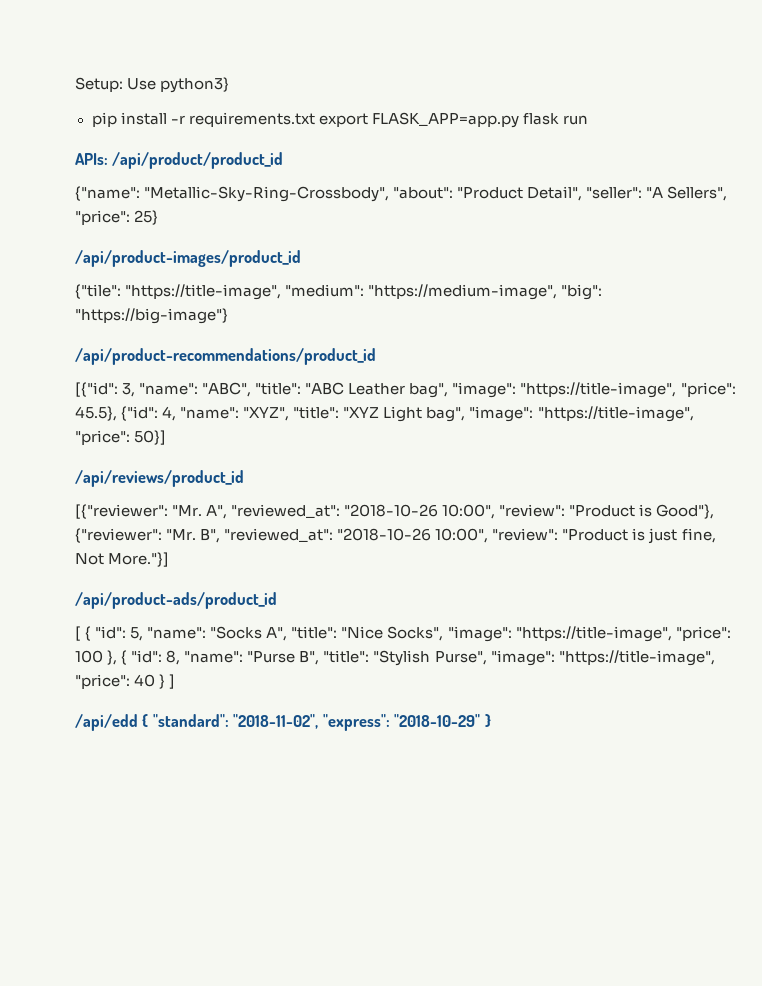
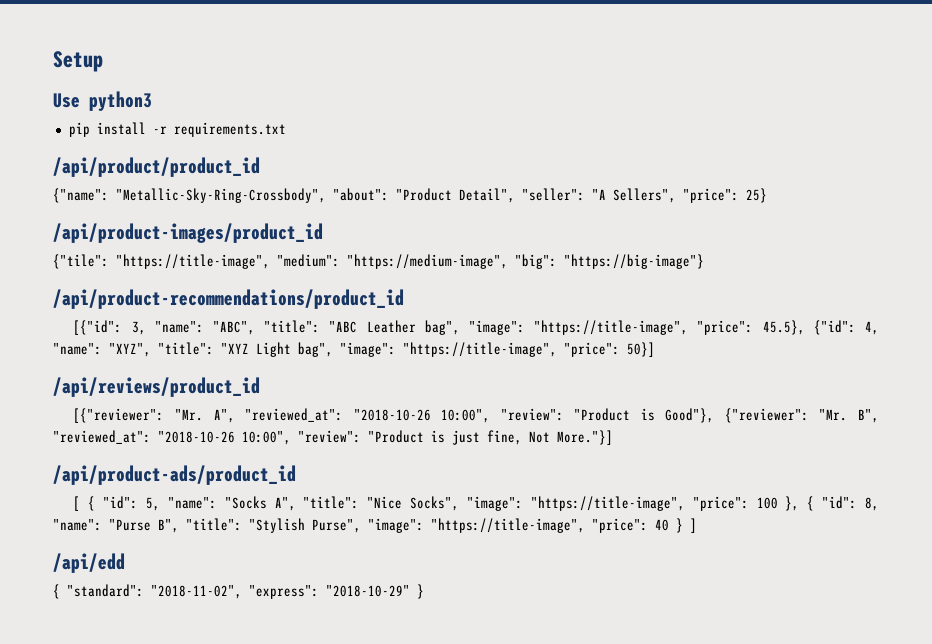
[75,77,230,93] Setup: Use python3} -> [53,51,103,72] [53,91,152,111] Setup // Use python3
[318,112,588,128] [75,153,108,165] export FLASK_APP=app.py flask run // APIs: -> (286, 129) //
(138, 722) none -> (125, 563) //

